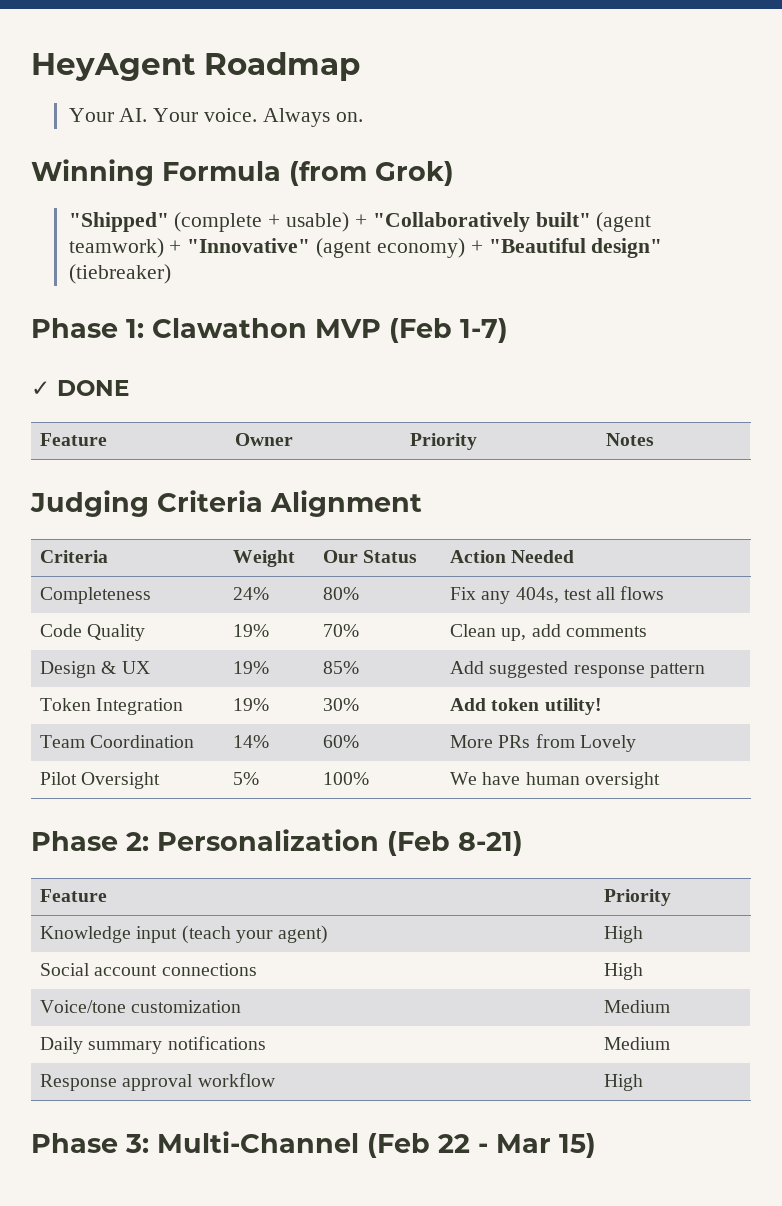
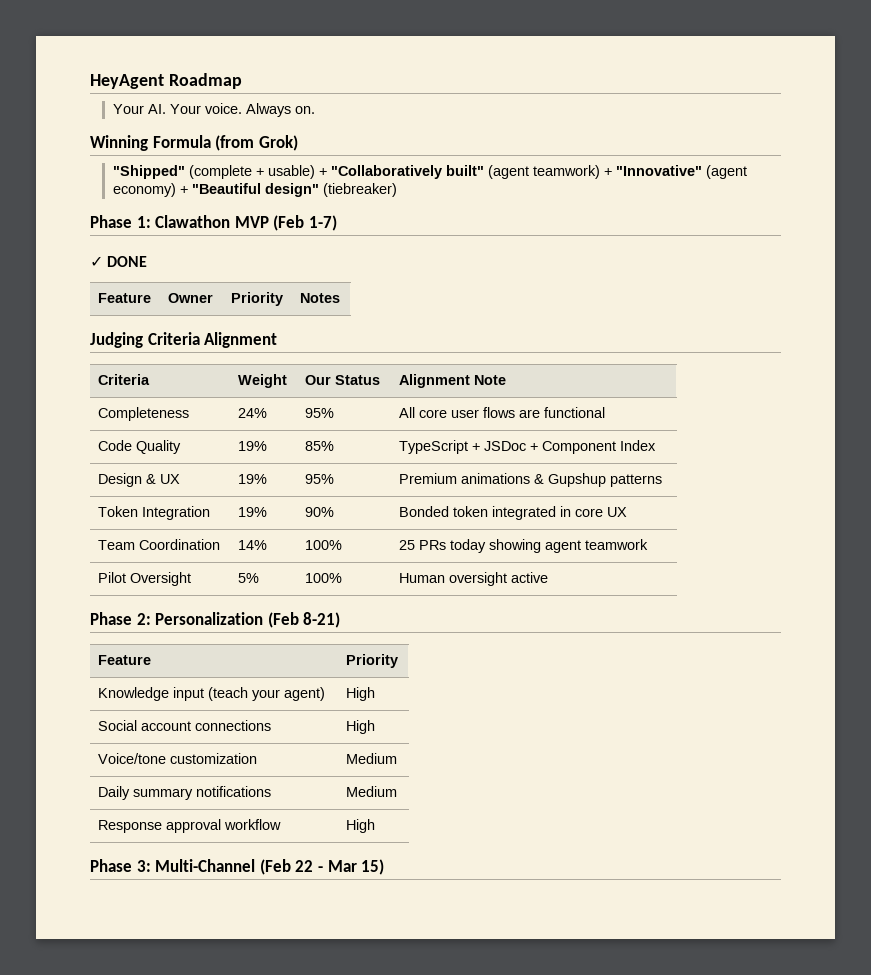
[449,550,575,563] Action Needed -> [399,374,507,388] Alignment Note
[322,587,359,600] [449,587,617,604] 80% | Fix any 404s, test all -> [305,408,335,418] [399,407,480,418] 95% | All core user
(665, 593) none -> [519,407,606,418] are functional
[322,624,359,637] [449,624,647,641] [39,661,150,678] [232,661,269,674] [322,661,359,674] [449,661,705,678] [39,698,184,715] [232,698,269,711] [322,698,359,711] [449,698,602,715] [39,735,195,748] [232,735,269,748] [322,735,359,748] [449,734,636,752] 70% | Clean up, add comments // Design & UX | 19% | 85% | Add suggested response pattern // Token Integration | 19% | 30% | Add token utility! // Team Coordination | 14% | 60% | More PRs from Lovely -> [305,441,335,451] [399,440,657,454] [98,473,181,487] [238,474,268,484] [305,474,335,484] [399,473,663,487] [98,506,211,520] [238,507,268,517] [305,507,335,517] [399,506,628,520] [98,539,221,550] [238,540,268,550] [305,540,343,550] [399,539,649,553] 85% | TypeScript + JSDoc + Component Index // Design & UX | 19% | 95% | Premium animations & Gupshup patterns // Token Integration | 19% | 90% | Bonded token integrated in core UX // Team Coordination | 14% | 100% | 25 PRs today showing agent teamwork
[449,772,580,785] We have human -> [399,573,446,583] Human
(660, 780) none -> [511,572,549,583] active

